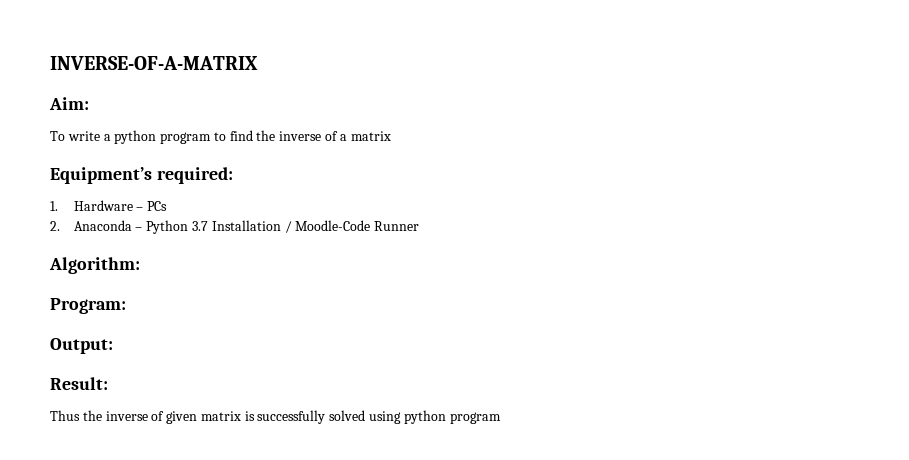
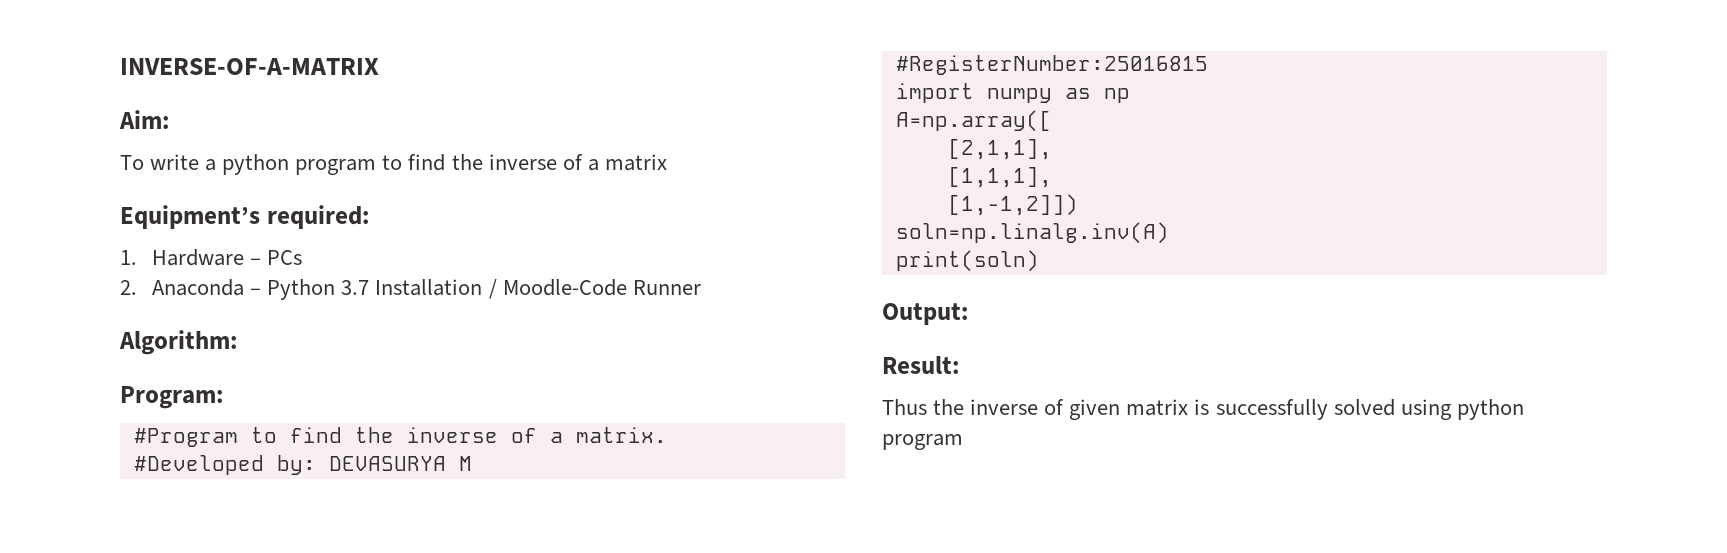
(126, 306) none -> [133,427,667,447] [133,455,472,475] [895,55,1208,75] [895,83,1130,103] [895,110,1052,132] [947,139,1052,160] [947,167,1052,188] [947,194,1078,216] [895,222,1169,244] [895,250,1039,272] // #Program to find the inverse of a matrix. // #Developed by: DEVASURYA M // #RegisterNumber:25016815 // import numpy as np // A=np.array([ // [2,1,1], // [1,1,1], // [1,-1,2]]) // soln=np.linalg.inv(A) // print(soln)

